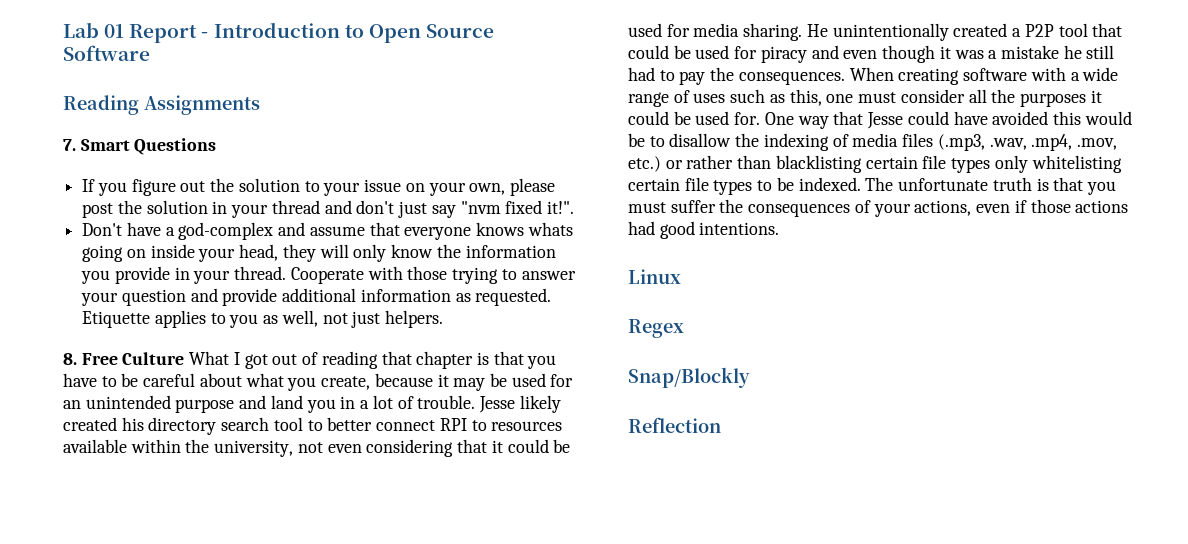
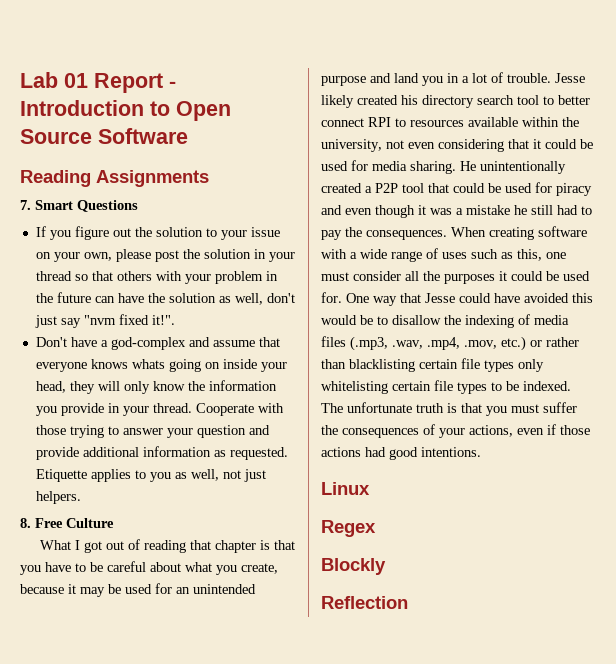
[324,200,352,214] and -> [74,271,278,284] [35,292,263,305] so that others with your problem in the future can have the solution as well,
(185, 358) none -> (114, 523) //
[628,367,750,388] Snap/Blockly -> [321,558,386,575] Blockly

